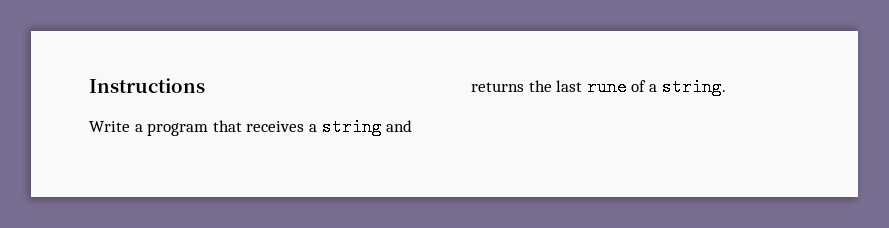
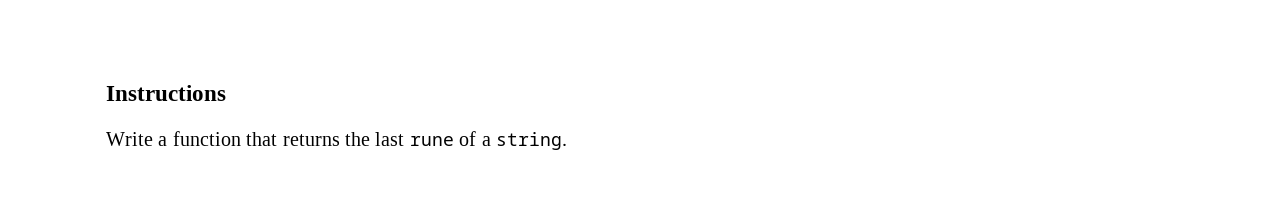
[147,118,413,136] program that receives a string and -> [172,131,278,146] function that

